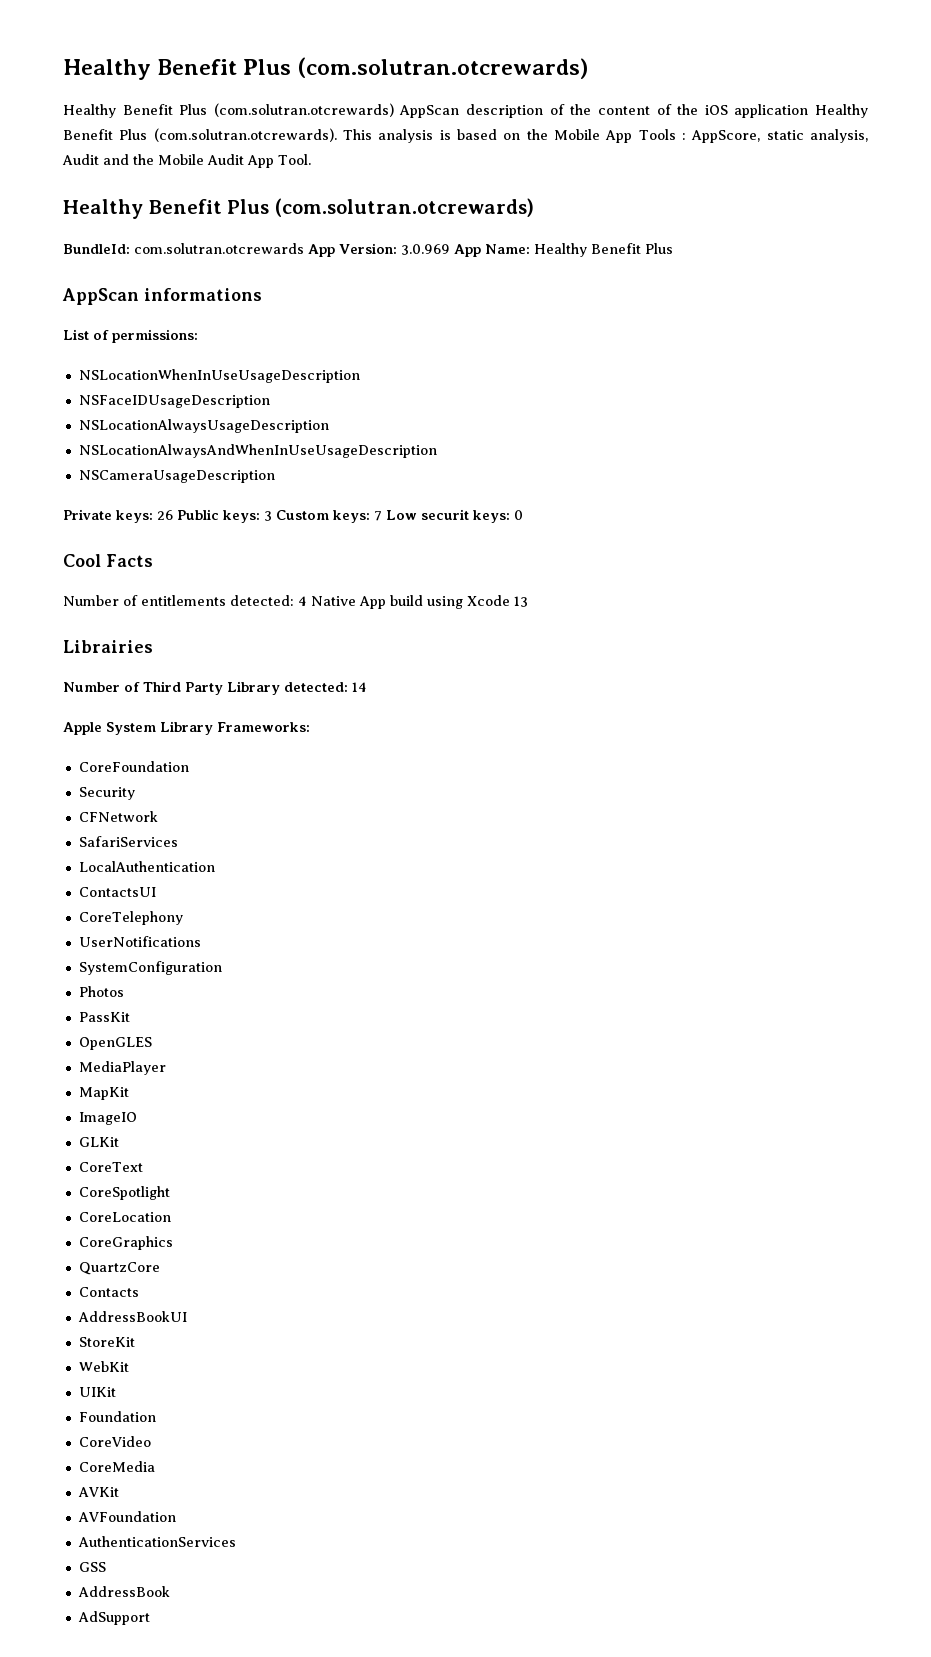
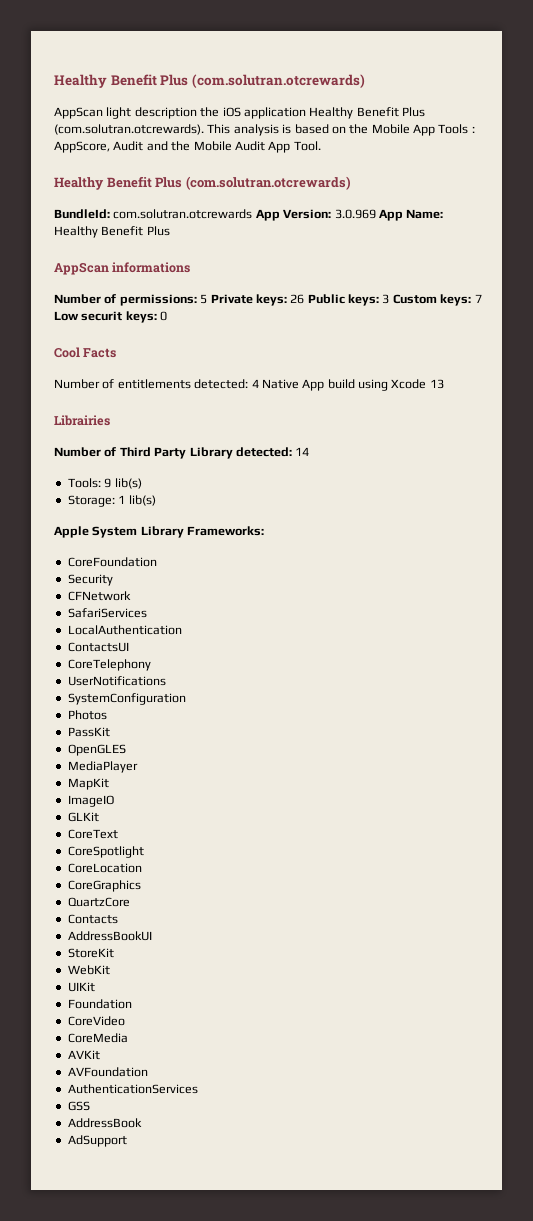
[63,57,588,80] [63,103,672,118] Healthy Benefit Plus (com.solutran.otcrewards) // Healthy Benefit Plus (com.solutran.otcrewards) AppScan description of the content of -> [54,74,365,88] [54,107,197,119] Healthy Benefit Plus (com.solutran.otcrewards) // AppScan light description
[766,129,869,143] static analysis, -> (110, 147) none
[63,329,89,340] List -> [54,294,101,304] Number
[78,369,360,383] [78,395,270,408] [78,419,329,433] [78,444,437,458] [78,470,275,483] // NSLocationWhenInUseUsageDescription // NSFaceIDUsageDescription // NSLocationAlwaysUsageDescription // NSLocationAlwaysAndWhenInUseUsageDescription // NSCameraUsageDescription // -> [200,294,208,304] 5
(367, 687) none -> [67,478,142,489] [67,495,156,507] // Tools: 9 lib(s) // Storage: 1 lib(s)

